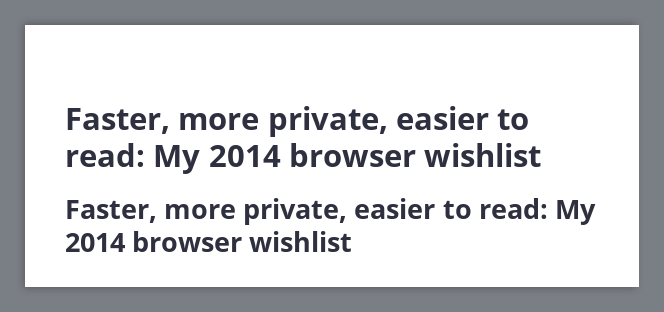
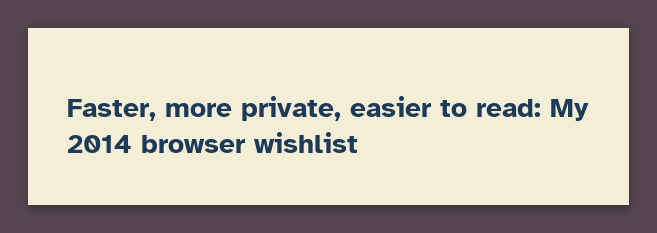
[65,198,596,225] [65,231,353,252] // Faster, more private, easier to read: My 2014 browser wishlist -> (358, 142) none

